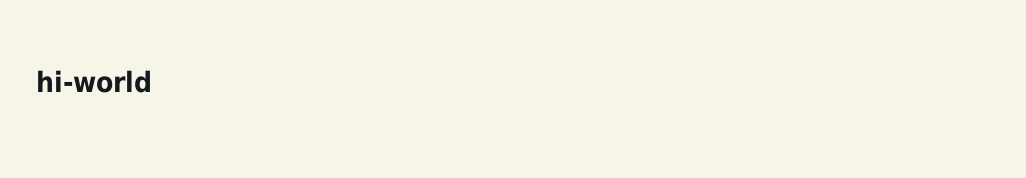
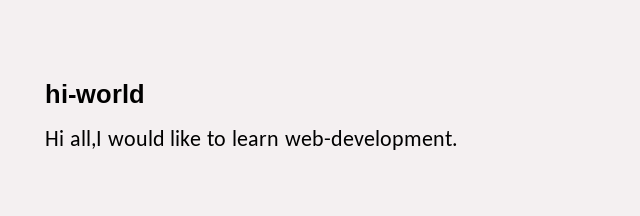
(152, 81) none -> [45,130,458,150] // Hi all,I would like to learn web-development.

